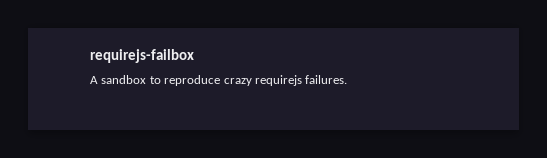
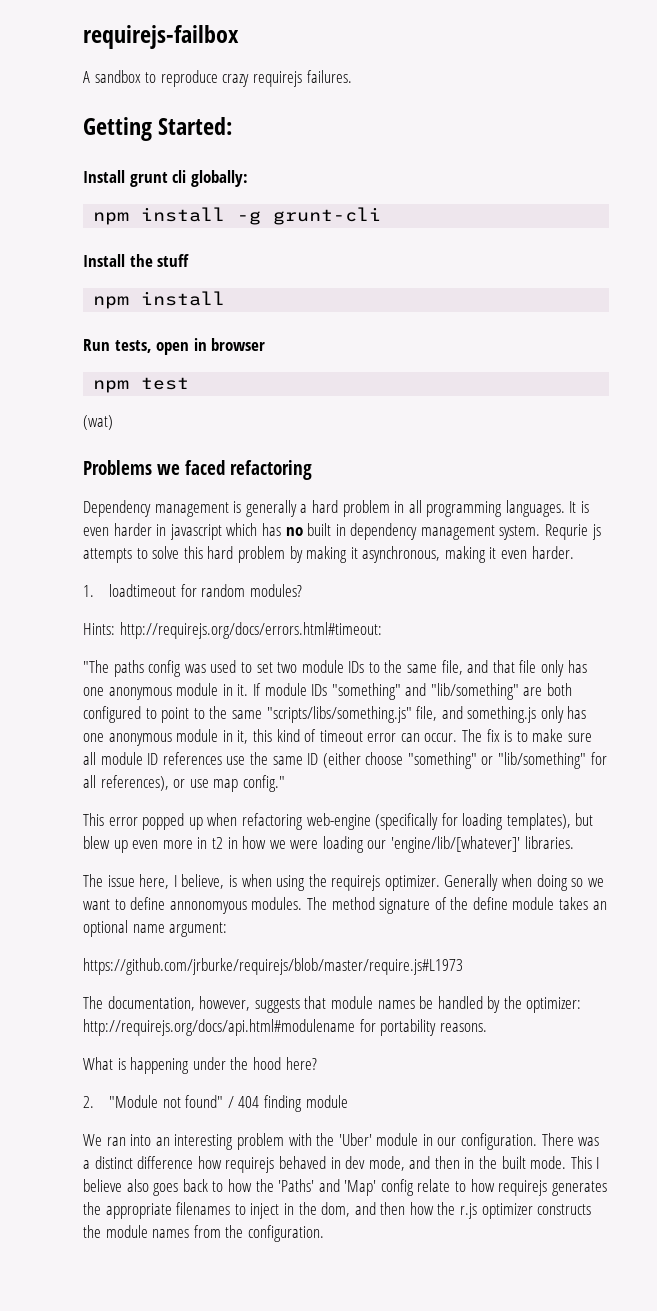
(348, 79) none -> [83,117,233,141] [83,170,248,187] [93,207,382,225] [83,254,190,267] [93,291,226,309] [83,338,266,355] [93,377,190,393] [83,415,113,430] [83,460,313,480] [83,500,590,517] [83,523,601,540] [83,546,574,563] [83,584,302,597] [83,622,382,639] [83,660,587,677] [83,683,573,700] [83,706,587,723] [83,729,593,746] [83,752,607,769] [83,775,285,792] [83,813,594,830] [83,836,574,853] [83,874,604,891] [83,897,607,914] [83,920,228,937] [83,958,463,975] [83,996,582,1013] [83,1019,487,1036] [83,1057,317,1074] [83,1095,348,1112] [83,1133,600,1150] [83,1156,600,1173] [83,1179,607,1196] [83,1202,592,1219] [83,1225,324,1242] // Getting Started: // Install grunt cli globally: // npm install -g grunt-cli // Install the stuff // npm install // Run tests, open in browser // npm test // (wat) // Problems we faced refactoring // Dependency management is generally a hard problem in all programming languages. It is even harder in javascript which has no built in dependency management system. Requrie js attempts to solve this hard problem by making it asynchronous, making it even harder. // 1. loadtimeout for random modules? // Hints: http://requirejs.org/docs/errors.html#timeout: // "The paths config was used to set two module IDs to the same file, and that file only has one anonymous module in it. If module IDs "something" and "lib/something" are both configured to point to the same "scripts/libs/something.js" file, and something.js only has one anonymous module in it, this kind of timeout error can occur. The fix is to make sure all module ID references use the same ID (either choose "something" or "lib/something" for all references), or use map config." // This error popped up when refactoring web-engine (specifically for loading templates), but blew up even more in t2 in how we were loading our 'engine/lib/[whatever]' libraries. // The issue here, I believe, is when using the requirejs optimizer. Generally when doing so we want to define annonomyous modules. The method signature of the define module takes an optional name argument: // https://github.com/jrburke/requirejs/blob/master/require.js#L1973 // The documentation, however, suggests that module names be handled by the optimizer: http://requirejs.org/docs/api.html#modulename for portability reasons. // What is happening under the hood here? // 2. "Module not found" / 404 finding module // We ran into an interesting problem with the 'Uber' module in our configuration. There was a distinct difference how requirejs behaved in dev mode, and then in the built mode. This I believe also goes back to how the 'Paths' and 'Map' config relate to how requirejs generates the appropriate filenames to inject in the dom, and then how the r.js optimizer constructs the module names from the configuration.

